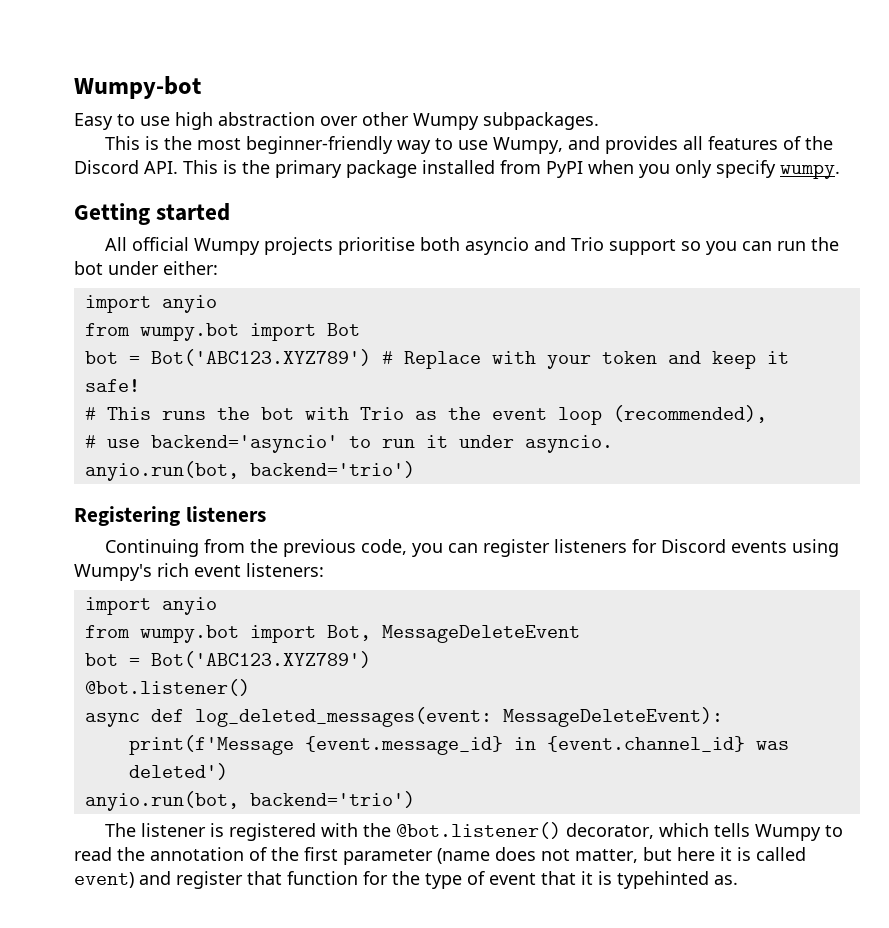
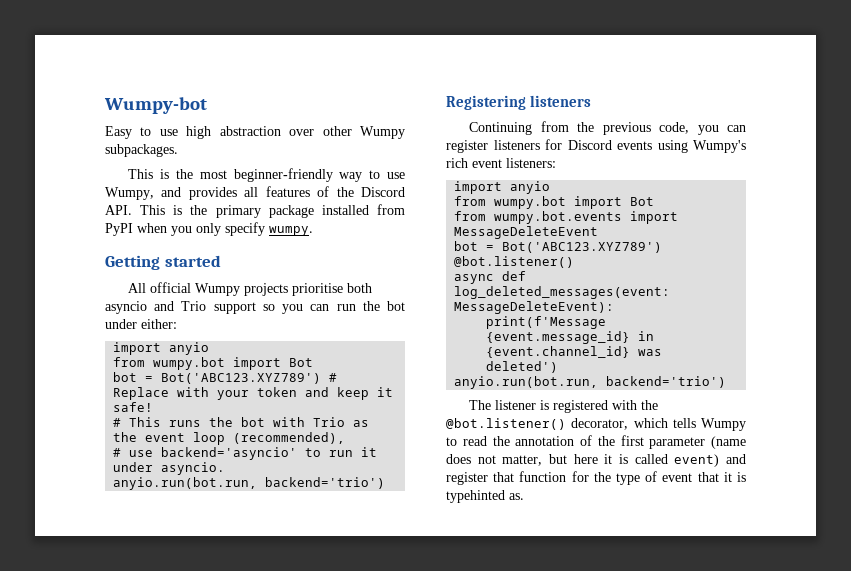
[84,461,239,481] anyio.run(bot, -> [113,477,258,490] anyio.run(bot.run,
[326,625,371,641] Bot, -> [630,197,655,206] [454,211,679,224] Bot // from wumpy.bot.events import
[84,791,239,811] anyio.run(bot, -> [454,376,599,389] anyio.run(bot.run,

